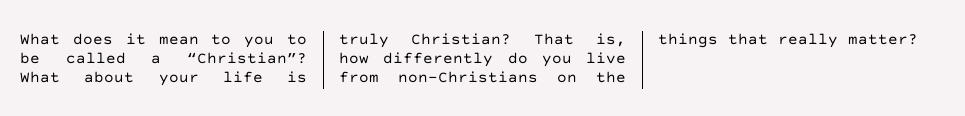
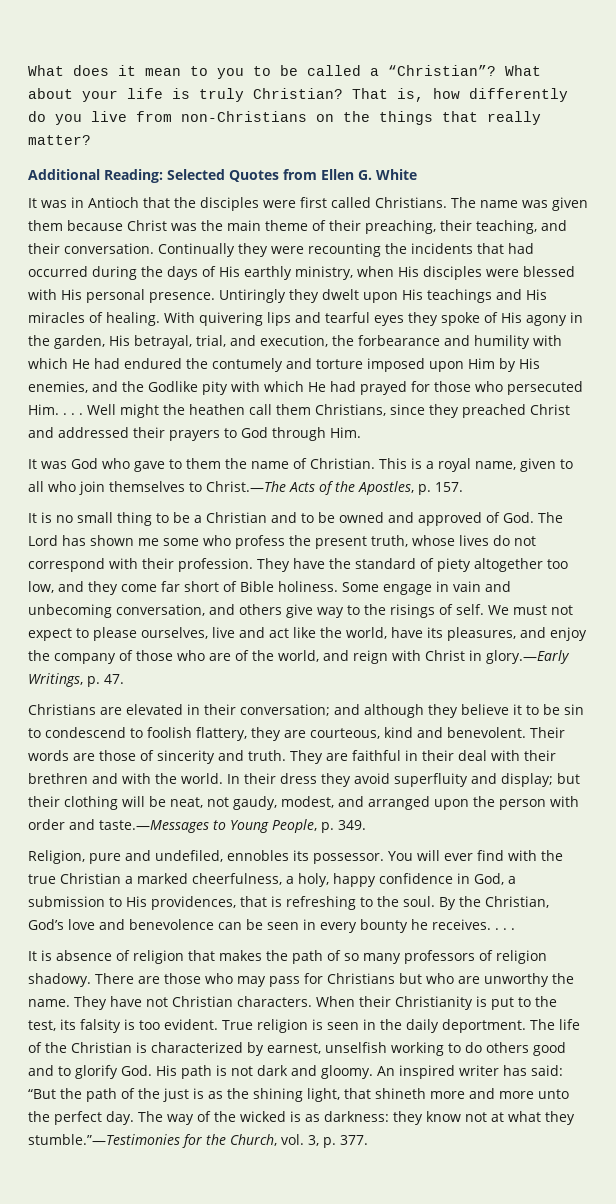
(918, 39) none -> [28,169,417,183] [28,197,588,211] [28,220,567,234] [28,243,534,257] [28,266,575,280] [28,289,547,303] [28,312,583,326] [28,335,562,349] [28,358,540,372] [28,381,583,395] [28,404,570,418] [28,427,361,441] [28,458,573,472] [28,481,463,495] [28,512,563,526] [28,535,536,549] [28,558,568,572] [28,581,511,595] [28,604,573,618] [28,627,587,641] [28,650,570,664] [28,673,124,687] [28,704,584,718] [28,727,565,741] [28,750,556,764] [28,773,580,787] [28,796,579,810] [28,819,366,833] [28,850,563,864] [28,873,516,887] [28,896,549,910] [28,919,515,933] [28,950,547,964] [28,973,574,987] [28,996,557,1010] [28,1019,580,1033] [28,1042,566,1056] [28,1065,563,1079] [28,1088,569,1102] [28,1111,575,1125] [28,1134,368,1148] // Additional Reading: Selected Quotes from Ellen G. White // It was in Antioch that the disciples were first called Christians. The name was given them because Christ was the main theme of their preaching, their teaching, and their conversation. Continually they were recounting the incidents that had occurred during the days of His earthly ministry, when His disciples were blessed with His personal presence. Untiringly they dwelt upon His teachings and His miracles of healing. With quivering lips and tearful eyes they spoke of His agony in the garden, His betrayal, trial, and execution, the forbearance and humility with which He had endured the contumely and torture imposed upon Him by His enemies, and the Godlike pity with which He had prayed for those who persecuted Him. . . . Well might the heathen call them Christians, since they preached Christ and addressed their prayers to God through Him. // It was God who gave to them the name of Christian. This is a royal name, given to all who join themselves to Christ.—The Acts of the Apostles, p. 157. // It is no small thing to be a Christian and to be owned and approved of God. The Lord has shown me some who profess the present truth, whose lives do not correspond with their profession. They have the standard of piety altogether too low, and they come far short of Bible holiness. Some engage in vain and unbecoming conversation, and others give way to the risings of self. We must not expect to please ourselves, live and act like the world, have its pleasures, and enjoy the company of those who are of the world, and reign with Christ in glory.—Early Writings, p. 47. // Christians are elevated in their conversation; and although they believe it to be sin to condescend to foolish flattery, they are courteous, kind and benevolent. Their words are those of sincerity and truth. They are faithful in their deal with their brethren and with the world. In their dress they avoid superfluity and display; but their clothing will be neat, not gaudy, modest, and arranged upon the person with order and taste.—Messages to Young People, p. 349. // Religion, pure and undefiled, ennobles its possessor. You will ever find with the true Christian a marked cheerfulness, a holy, happy confidence in God, a submission to His providences, that is refreshing to the soul. By the Christian, God’s love and benevolence can be seen in every bounty he receives. . . . // It is absence of religion that makes the path of so many professors of religion shadowy. There are those who may pass for Christians but who are unworthy the name. They have not Christian characters. When their Christianity is put to the test, its falsity is too evident. True religion is seen in the daily deportment. The life of the Christian is characterized by earnest, unselfish working to do others good and to glorify God. His path is not dark and gloomy. An inspired writer has said: “But the path of the just is as the shining light, that shineth more and more unto the perfect day. The way of the wicked is as darkness: they know not at what they stumble.”—Testimonies for the Church, vol. 3, p. 377.

